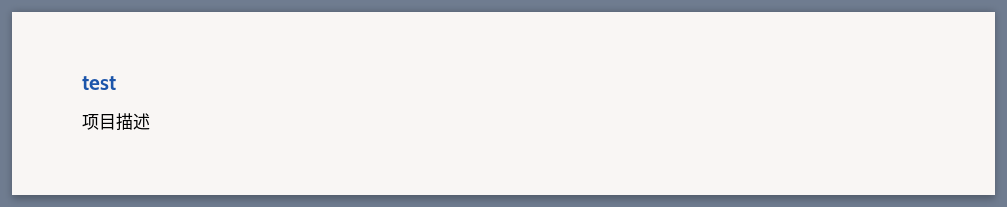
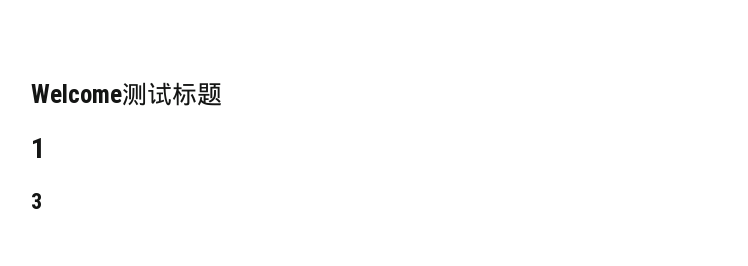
[82,76,116,90] [82,113,150,131] test // 项目描述 -> [31,82,222,106] [31,138,45,158] [31,193,42,209] Welcome测试标题 // 1 // 3

